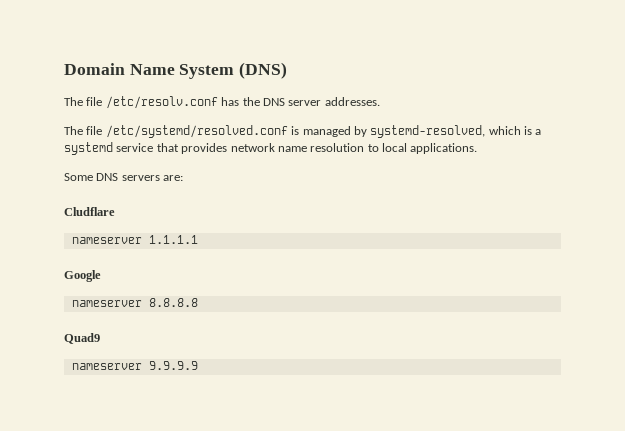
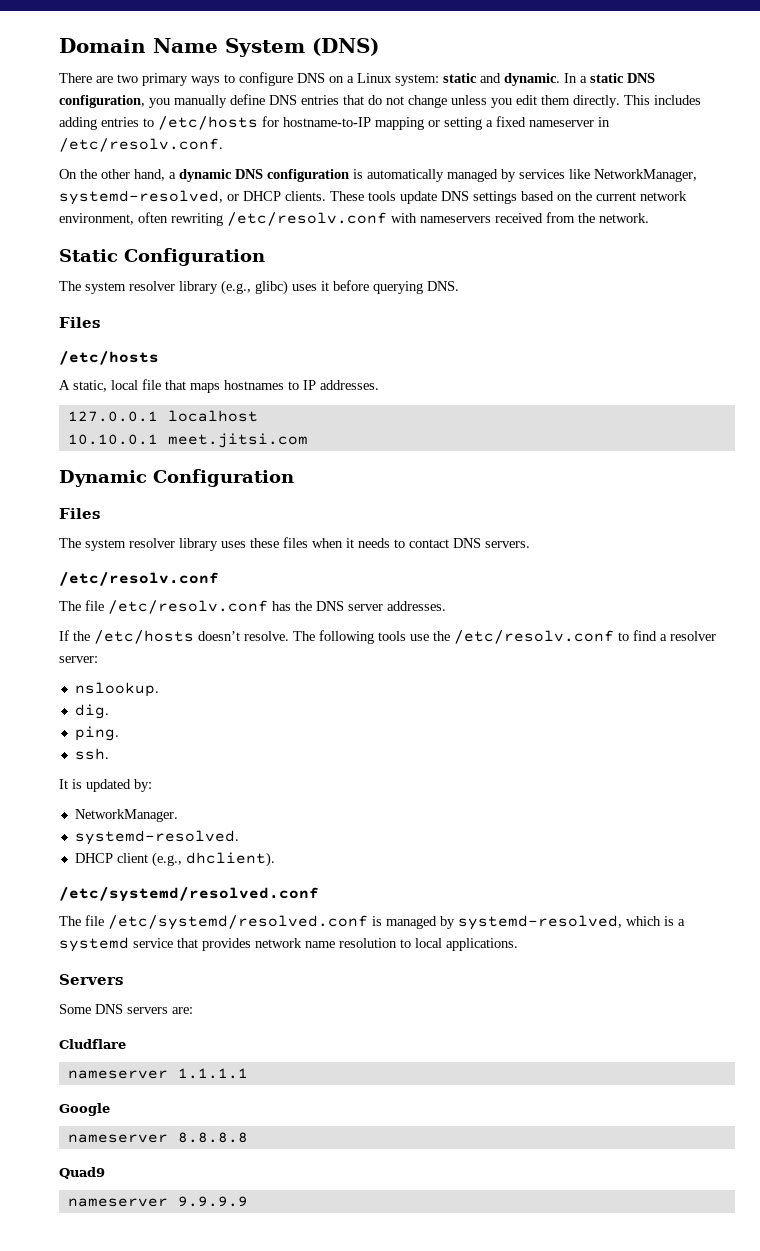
(288, 70) none -> [59,72,655,86] [59,94,701,108] [59,116,610,130] [59,138,223,152] [59,169,697,182] [59,190,687,205] [59,212,649,226] [59,248,265,266] [59,280,459,295] [59,317,100,328] [59,351,159,365] [59,379,379,393] [67,410,258,422] [67,433,308,448] [59,469,294,487] [59,508,100,519] [59,537,530,551] [59,572,219,586] // There are two primary ways to configure DNS on a Linux system: static and dynamic. In a static DNS configuration, you manually define DNS entries that do not change unless you edit them directly. This includes adding entries to /etc/hosts for hostname-to-IP mapping or setting a fixed nameserver in /etc/resolv.conf. // On the other hand, a dynamic DNS configuration is automatically managed by services like NetworkManager, systemd-resolved, or DHCP clients. These tools update DNS settings based on the current network environment, often rewriting /etc/resolv.conf with nameservers received from the network. // Static Configuration // The system resolver library (e.g., glibc) uses it before querying DNS. // Files // /etc/hosts // A static, local file that maps hostnames to IP addresses. // 127.0.0.1 localhost // 10.10.0.1 meet.jitsi.com // Dynamic Configuration // Files // The system resolver library uses these files when it needs to contact DNS servers. // /etc/resolv.conf
(380, 101) none -> [59,630,716,644] [59,656,98,663] [74,682,159,697] [74,704,109,719] [74,726,119,741] [74,748,109,760] [59,779,152,792] [74,809,178,822] [74,830,239,845] [74,852,275,867] [59,887,319,902] // If the /etc/hosts doesn’t resolve. The following tools use the /etc/resolv.conf to find a resolver server: // nslookup. // dig. // ping. // ssh. // It is updated by: // NetworkManager. // systemd-resolved. // DHCP client (e.g., dhclient). // /etc/systemd/resolved.conf
(478, 148) none -> [59,974,123,985] // Servers

